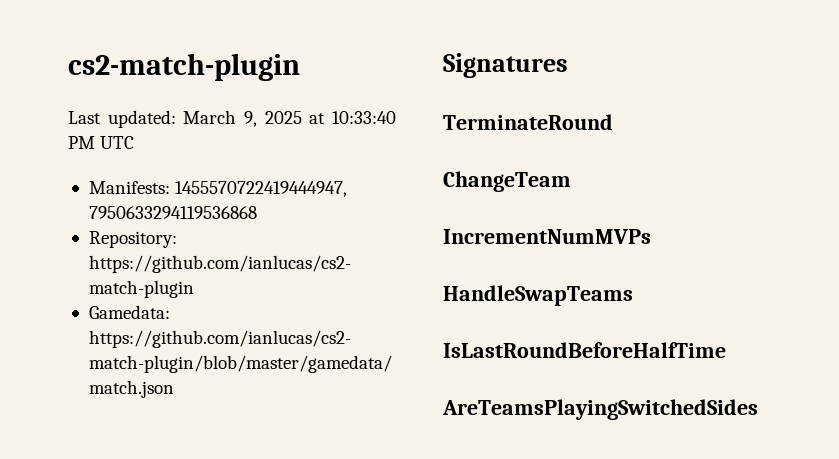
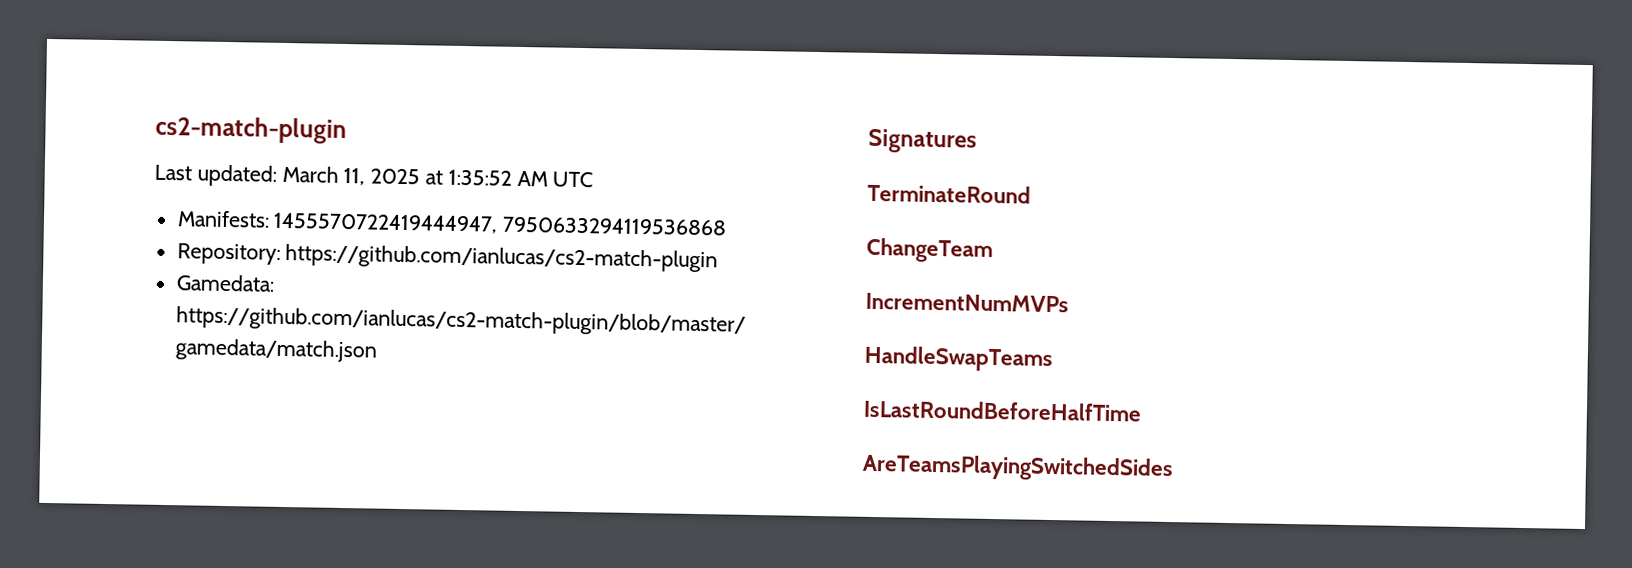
[244,111,257,127] 9, -> [343,167,366,186] 11,
[332,111,397,124] [68,136,95,149] 10:33:40 PM -> [447,169,548,187] 1:35:52 AM

